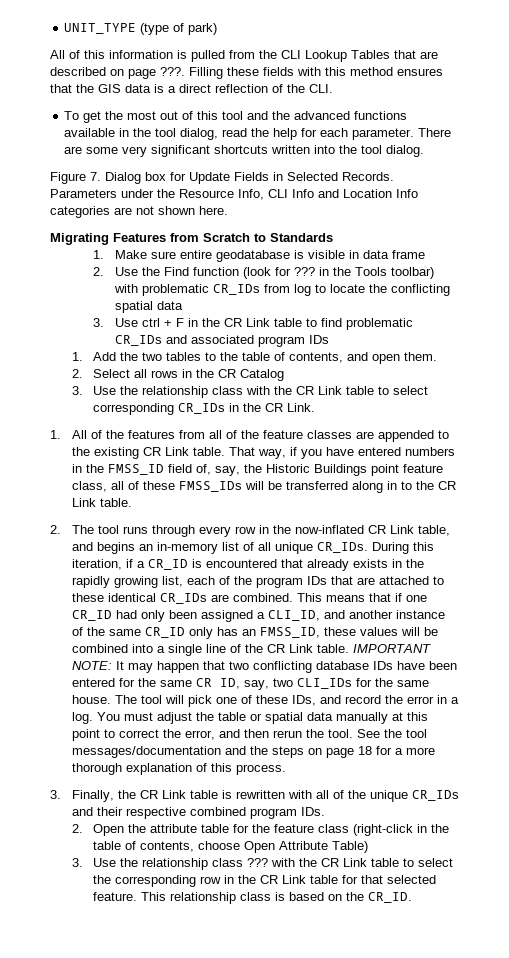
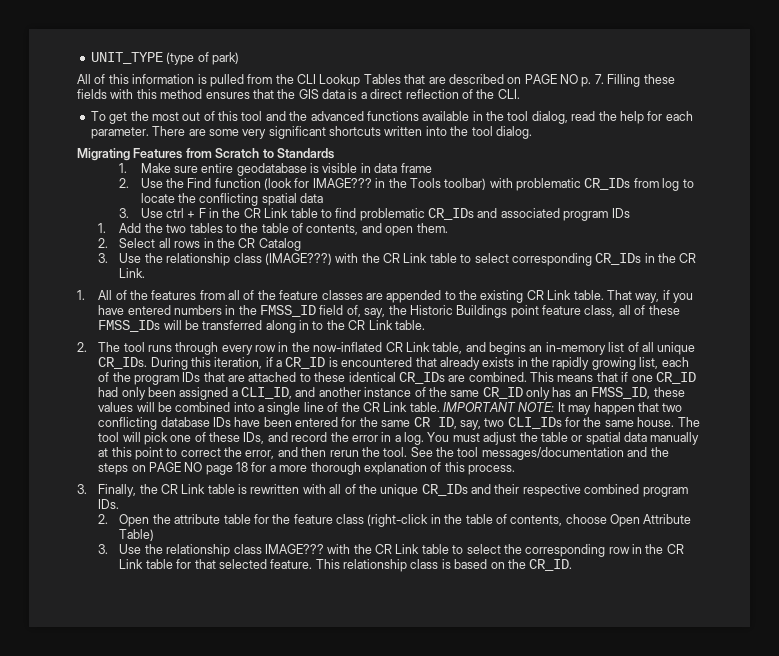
[128,67,185,79] page ???. -> [524,74,604,87] PAGE NO p. 7.
[50,172,394,184] [50,189,418,200] [50,206,228,218] // Figure 7. Dialog box for Update Fields in Selected Records. Parameters under the Resource Info, CLI Info and Location Info categories are not shown here. -> (532, 132) none
[294,267,316,276] ??? -> [312,178,372,188] IMAGE???
(244, 390) none -> [264,253,332,265] (IMAGE???)
(322, 751) none -> [148,462,203,472] PAGE NO
[247,858,269,867] ??? -> [264,544,324,554] IMAGE???

